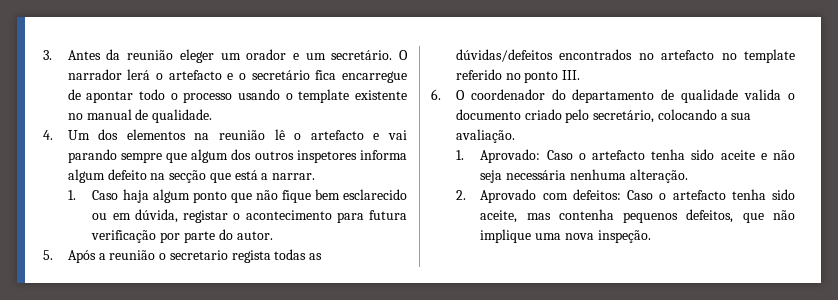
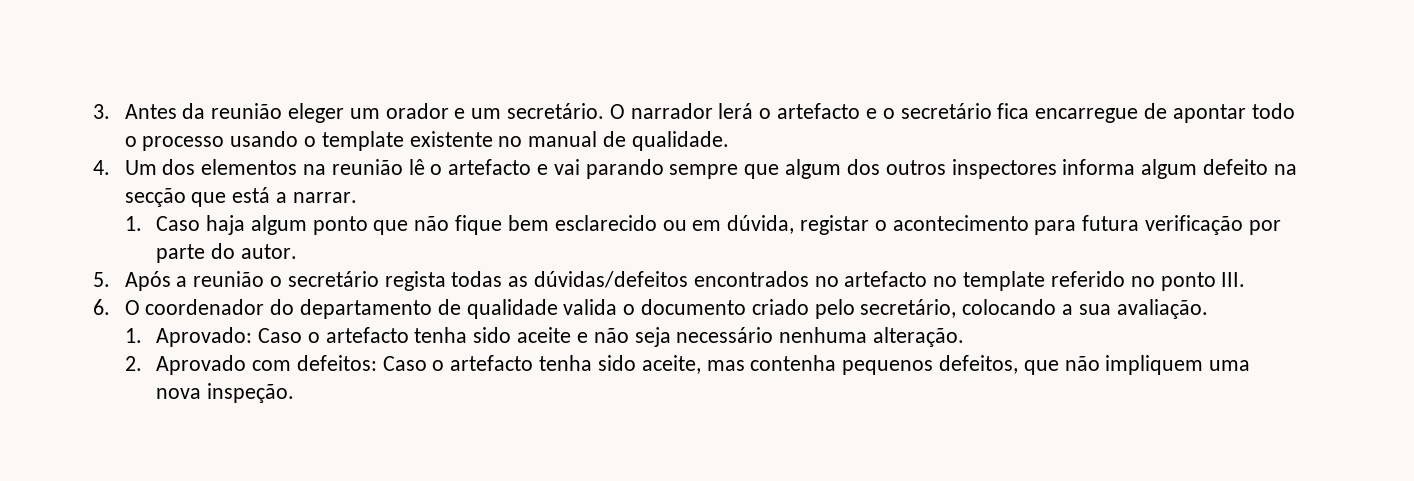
[296,150,357,163] inspetores -> [951,159,1057,179] inspectores
[169,250,228,260] secretario -> [287,271,379,287] secretário
[506,170,567,180] necessária -> [676,327,774,343] necessário
[480,229,532,243] implique -> [1105,355,1204,375] impliquem

